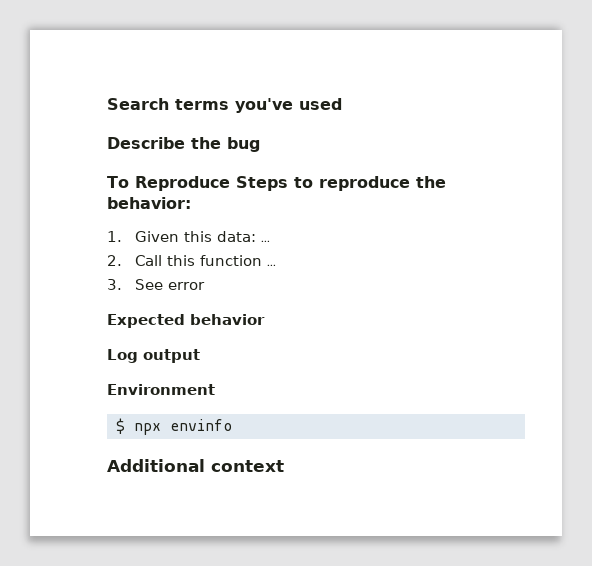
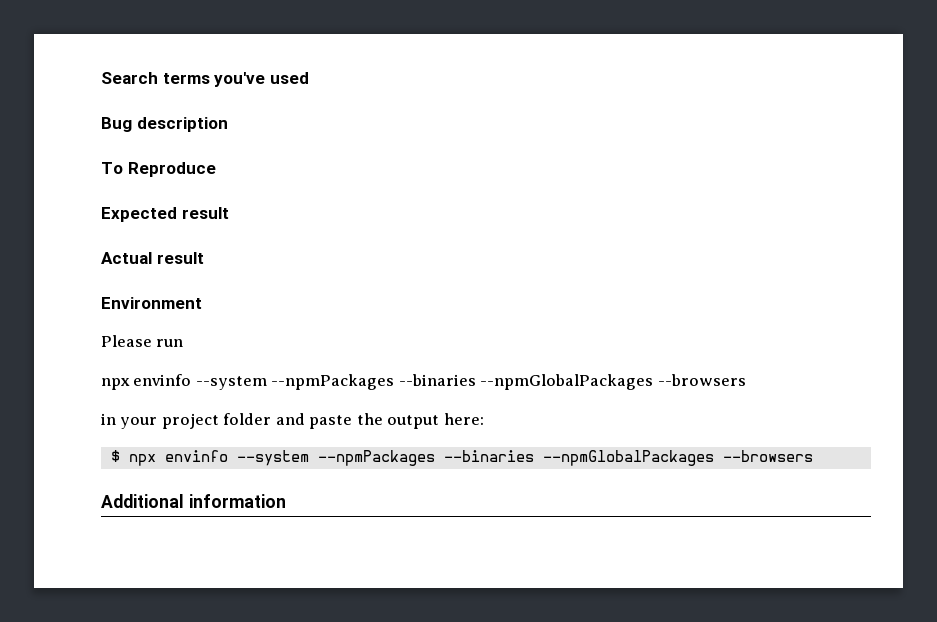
[107,137,260,152] Describe the bug -> [101,117,228,132] Bug description
[235,176,446,191] [107,197,191,209] [107,231,270,242] [107,255,276,266] [107,279,205,290] [107,314,265,328] [107,349,200,363] [107,384,215,395] [116,418,232,435] Steps to reproduce the behavior: // 1. Given this data: … // 2. Call this function … // 3. See error // Expected behavior // Log output // Environment // $ npx envinfo -> [101,207,229,222] [101,252,204,264] [101,297,202,309] [101,335,184,347] [101,374,746,390] [101,413,484,429] [110,450,813,466] // Expected result // Actual result // Environment // Please run // npx envinfo --system --npmPackages --binaries --npmGlobalPackages --browsers // in your project folder and paste the output here: // $ npx envinfo --system --npmPackages --binaries --npmGlobalPackages --browsers
[211,460,284,472] context -> [188,494,286,508] information

